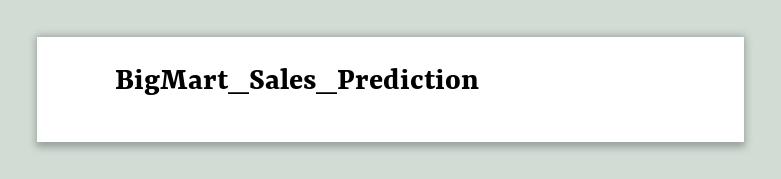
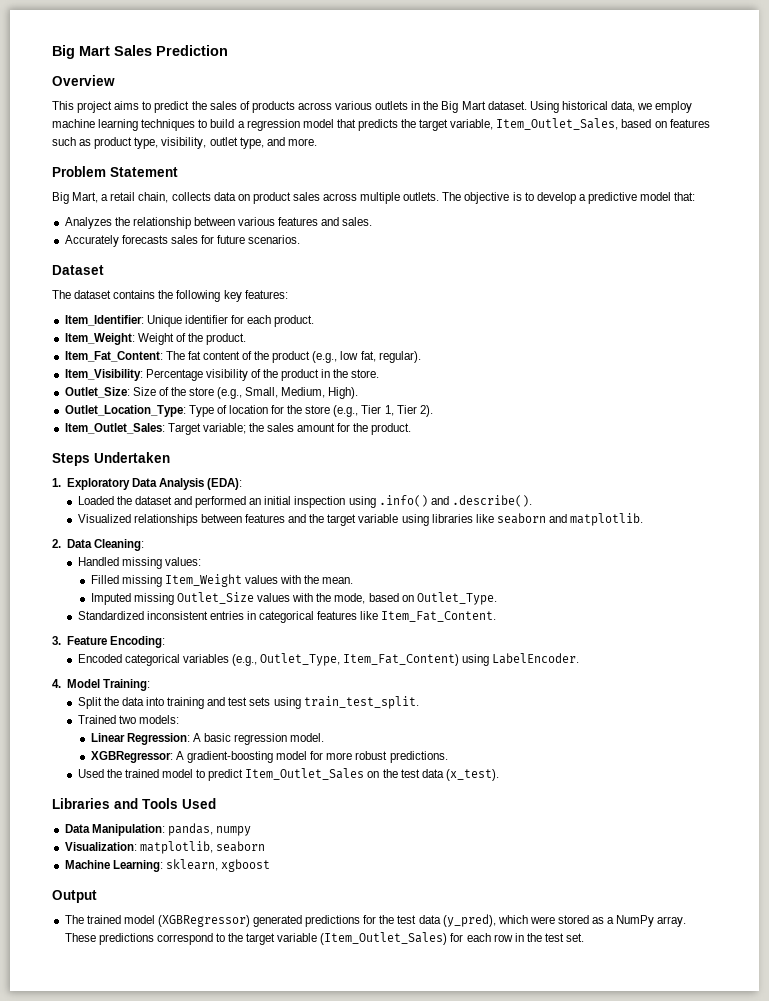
[115,68,479,95] BigMart_Sales_Prediction -> [52,45,228,59] [52,75,115,86] [52,101,693,113] [52,118,710,131] [52,137,317,149] [52,166,178,177] [52,192,696,204] [64,217,373,229] [64,235,301,247] [52,265,104,275] [52,290,288,302] [64,315,315,327] [64,333,247,345] [64,351,421,363] [64,369,380,381] [64,387,359,399] [64,405,433,417] [64,423,412,435] [52,452,170,466] [52,478,243,490] [77,495,532,508] [77,513,644,526] [52,539,144,551] [77,557,201,569] [90,574,354,587] [90,592,497,605] [77,611,497,623] [52,636,165,648] [77,653,580,666] [52,679,150,691] [77,696,419,709] [77,715,179,724] [90,733,325,745] [90,751,448,763] [77,768,499,781] [52,798,216,809] [64,823,251,836] [64,841,265,854] [64,859,270,872] [52,890,97,903] [64,914,687,927] [64,932,585,945] Big Mart Sales Prediction // Overview // This project aims to predict the sales of products across various outlets in the Big Mart dataset. Using historical data, we employ machine learning techniques to build a regression model that predicts the target variable, Item_Outlet_Sales, based on features such as product type, visibility, outlet type, and more. // Problem Statement // Big Mart, a retail chain, collects data on product sales across multiple outlets. The objective is to develop a predictive model that: // Analyzes the relationship between various features and sales. // Accurately forecasts sales for future scenarios. // Dataset // The dataset contains the following key features: // Item_Identifier: Unique identifier for each product. // Item_Weight: Weight of the product. // Item_Fat_Content: The fat content of the product (e.g., low fat, regular). // Item_Visibility: Percentage visibility of the product in the store. // Outlet_Size: Size of the store (e.g., Small, Medium, High). // Outlet_Location_Type: Type of location for the store (e.g., Tier 1, Tier 2). // Item_Outlet_Sales: Target variable; the sales amount for the product. // Steps Undertaken // 1. Exploratory Data Analysis (EDA): // Loaded the dataset and performed an initial inspection using .info() and .describe(). // Visualized relationships between features and the target variable using libraries like seaborn and matplotlib. // 2. Data Cleaning: // Handled missing values: // Filled missing Item_Weight values with the mean. // Imputed missing Outlet_Size values with the mode, based on Outlet_Type. // Standardized inconsistent entries in categorical features like Item_Fat_Content. // 3. Feature Encoding: // Encoded categorical variables (e.g., Outlet_Type, Item_Fat_Content) using LabelEncoder. // 4. Model Training: // Split the data into training and test sets using train_test_split. // Trained two models: // Linear Regression: A basic regression model. // XGBRegressor: A gradient-boosting model for more robust predictions. // Used the trained model to predict Item_Outlet_Sales on the test data (x_test). // Libraries and Tools Used // Data Manipulation: pandas, numpy // Visualization: matplotlib, seaborn // Machine Learning: sklearn, xgboost // Output // The trained model (XGBRegressor) generated predictions for the test data (y_pred), which were stored as a NumPy array. These predictions correspond to the target variable (Item_Outlet_Sales) for each row in the test set.

